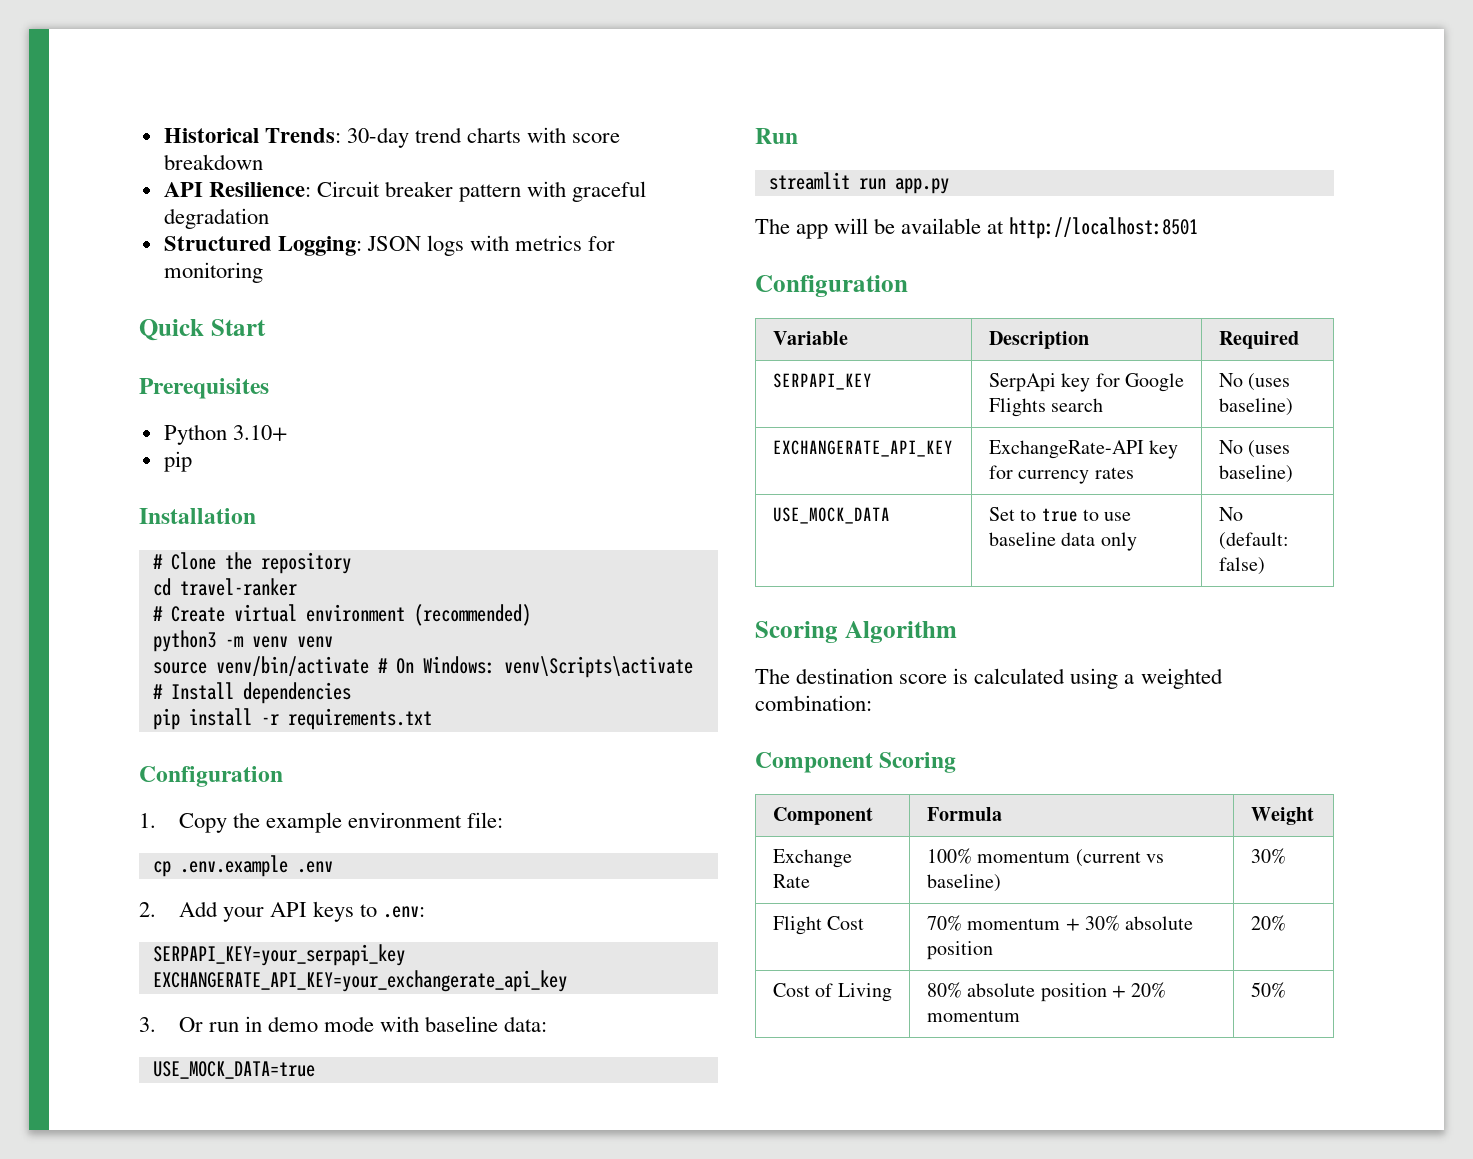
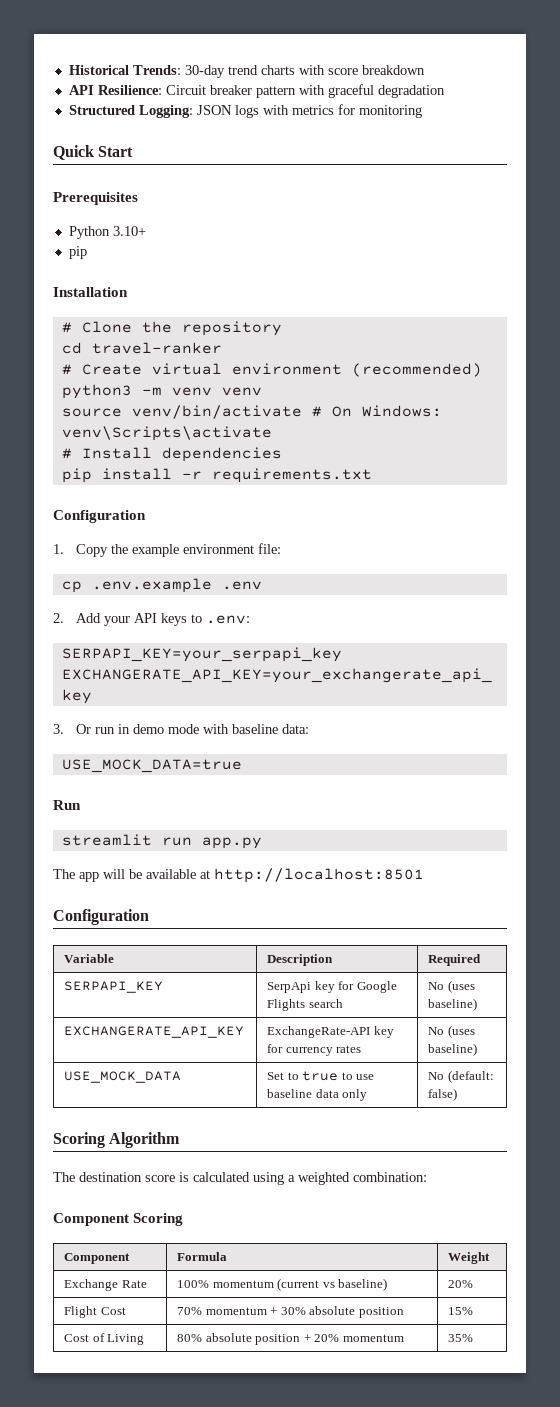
[1250,848,1286,864] 30% -> [448,1280,474,1288] 20%
[1250,915,1286,931] 20% -> [448,1307,474,1315] 15%
[1250,982,1286,998] 50% -> [448,1334,474,1342] 35%

